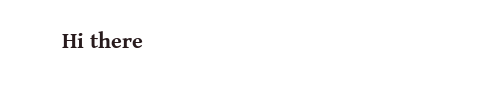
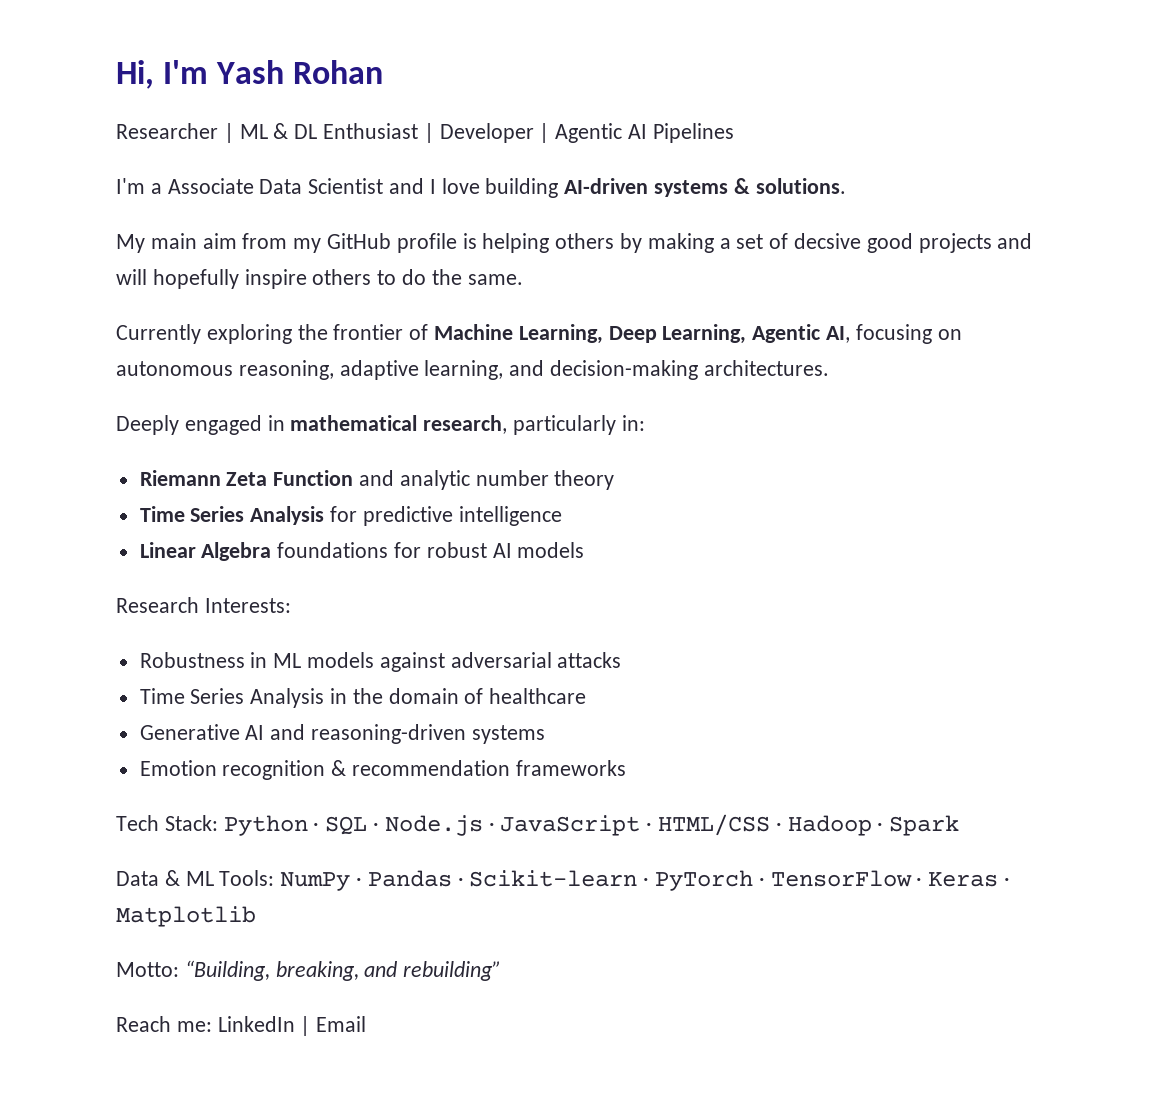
[62,31,143,48] Hi there -> [116,60,384,89] [116,123,734,143] [116,178,846,198] [116,233,1033,253] [116,269,523,289] [116,324,962,344] [116,360,829,380] [116,415,645,435] [139,470,615,490] [139,506,562,526] [139,542,585,561] [116,597,291,613] [139,652,622,672] [139,688,587,708] [139,724,545,744] [139,760,626,780] [116,814,960,836] [116,870,1011,891] [116,906,256,927] [116,960,502,981] [116,1016,367,1036] Hi, I'm Yash Rohan // Researcher | ML & DL Enthusiast | Developer | Agentic AI Pipelines // I'm a Associate Data Scientist and I love building AI-driven systems & solutions. // My main aim from my GitHub profile is helping others by making a set of decsive good projects and will hopefully inspire others to do the same. // Currently exploring the frontier of Machine Learning, Deep Learning, Agentic AI, focusing on autonomous reasoning, adaptive learning, and decision-making architectures. // Deeply engaged in mathematical research, particularly in: // Riemann Zeta Function and analytic number theory // Time Series Analysis for predictive intelligence // Linear Algebra foundations for robust AI models // Research Interests: // Robustness in ML models against adversarial attacks // Time Series Analysis in the domain of healthcare // Generative AI and reasoning-driven systems // Emotion recognition & recommendation frameworks // Tech Stack: Python · SQL · Node.js · JavaScript · HTML/CSS · Hadoop · Spark // Data & ML Tools: NumPy · Pandas · Scikit-learn · PyTorch · TensorFlow · Keras · Matplotlib // Motto: “Building, breaking, and rebuilding” // Reach me: LinkedIn | Email

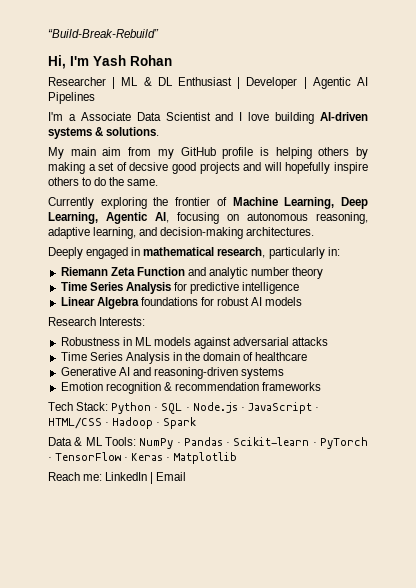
(116, 74) none -> [48,29,159,38] “Build-Break-Rebuild” //
[116,960,502,981] // Motto: “Building, breaking, and rebuilding” -> (237, 458) none

